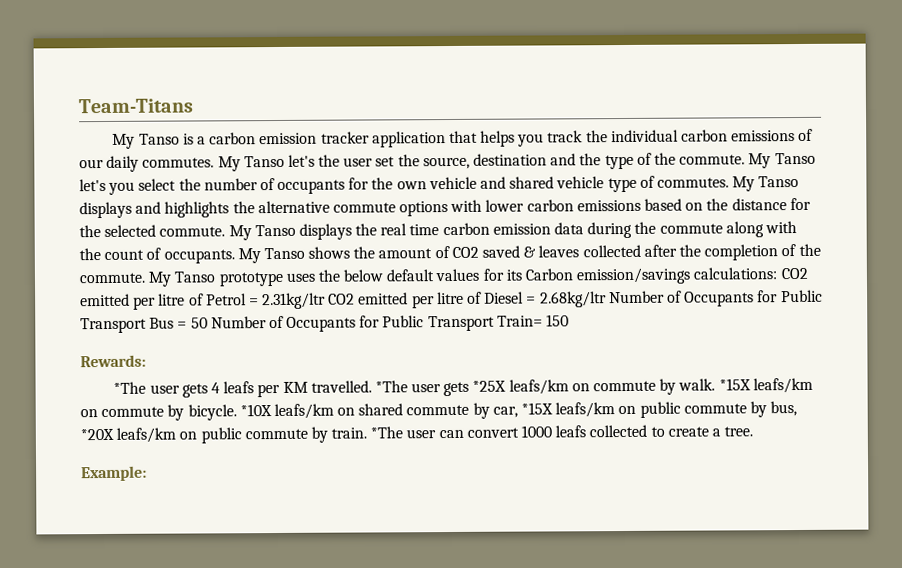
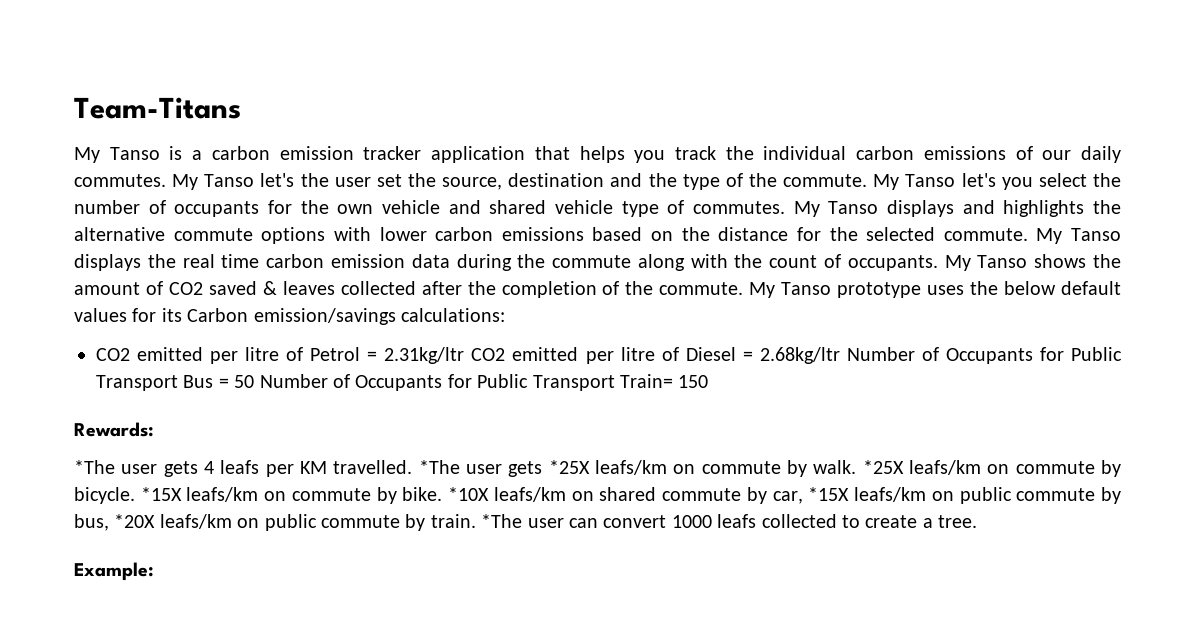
(778, 273) none -> (505, 315) //
(716, 384) none -> [862,460,1122,477] [74,487,135,504] *25X leafs/km on commute by bicycle.
[187,404,237,421] bicycle. -> [402,487,443,501] bike.

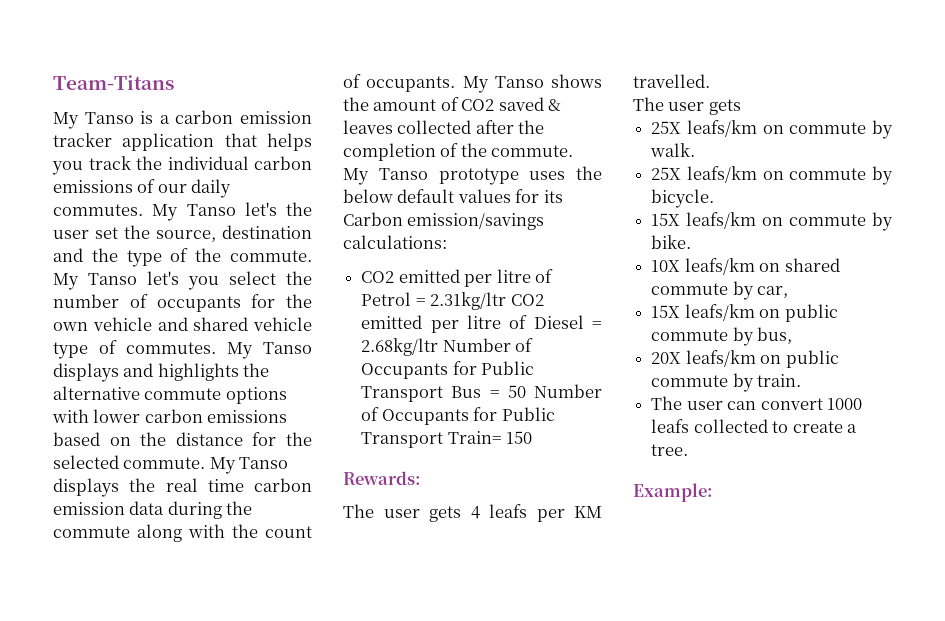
[74,460,115,474] *The -> [343,504,374,518] The
[418,460,590,477] *The user gets *25X -> [633,97,741,115] [651,121,682,134] // The user gets // 25X
[862,460,904,474] *25X -> [651,167,682,180] // 25X
[140,487,182,501] *15X -> [651,213,681,226] // 15X
[448,487,490,501] *10X -> [651,260,681,272] // 10X
[808,487,850,501] *15X -> [651,305,681,318] // 15X
[114,514,156,528] *20X -> [651,352,682,364] // 20X
[481,514,523,528] *The -> [651,396,683,410] // The

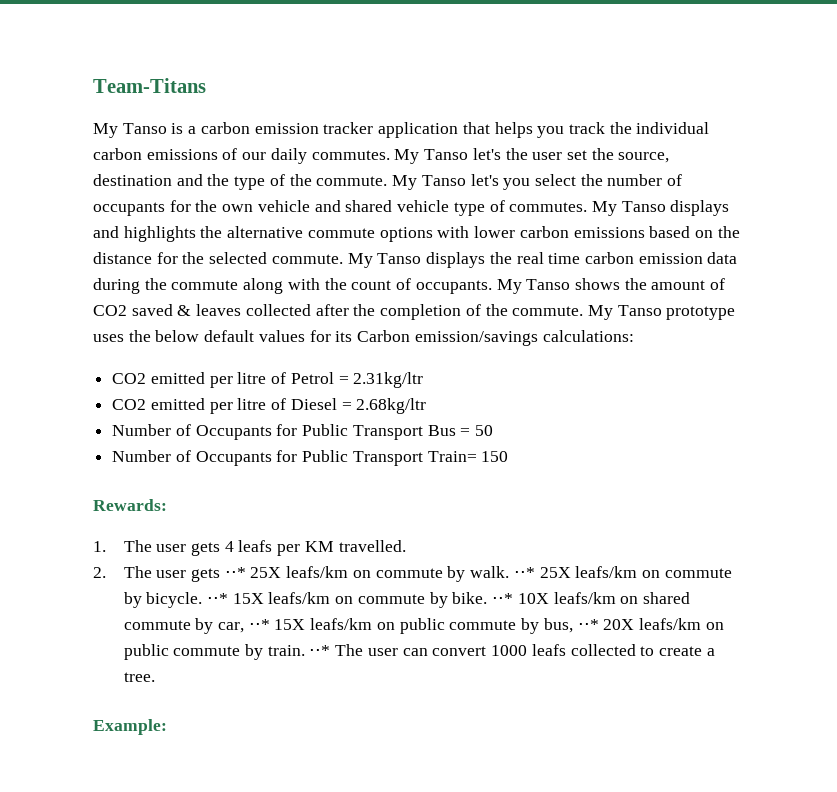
(507, 301) none -> (424, 380) //
(439, 347) none -> (427, 406) //
(526, 391) none -> (494, 430) //
(421, 478) none -> [93,541,106,552] 1.
[633,97,741,115] The user gets // -> [93,566,246,582] 2. The user gets ⋅⋅*
(696, 150) // -> [513,567,535,578] ⋅⋅*
(715, 198) // -> [207,593,229,604] ⋅⋅*
(692, 242) // -> [492,593,514,604] ⋅⋅*
(789, 292) // -> [248,619,270,630] ⋅⋅*
(793, 335) // -> [577,619,599,630] ⋅⋅*
(802, 380) // -> [309,645,331,656] ⋅⋅*

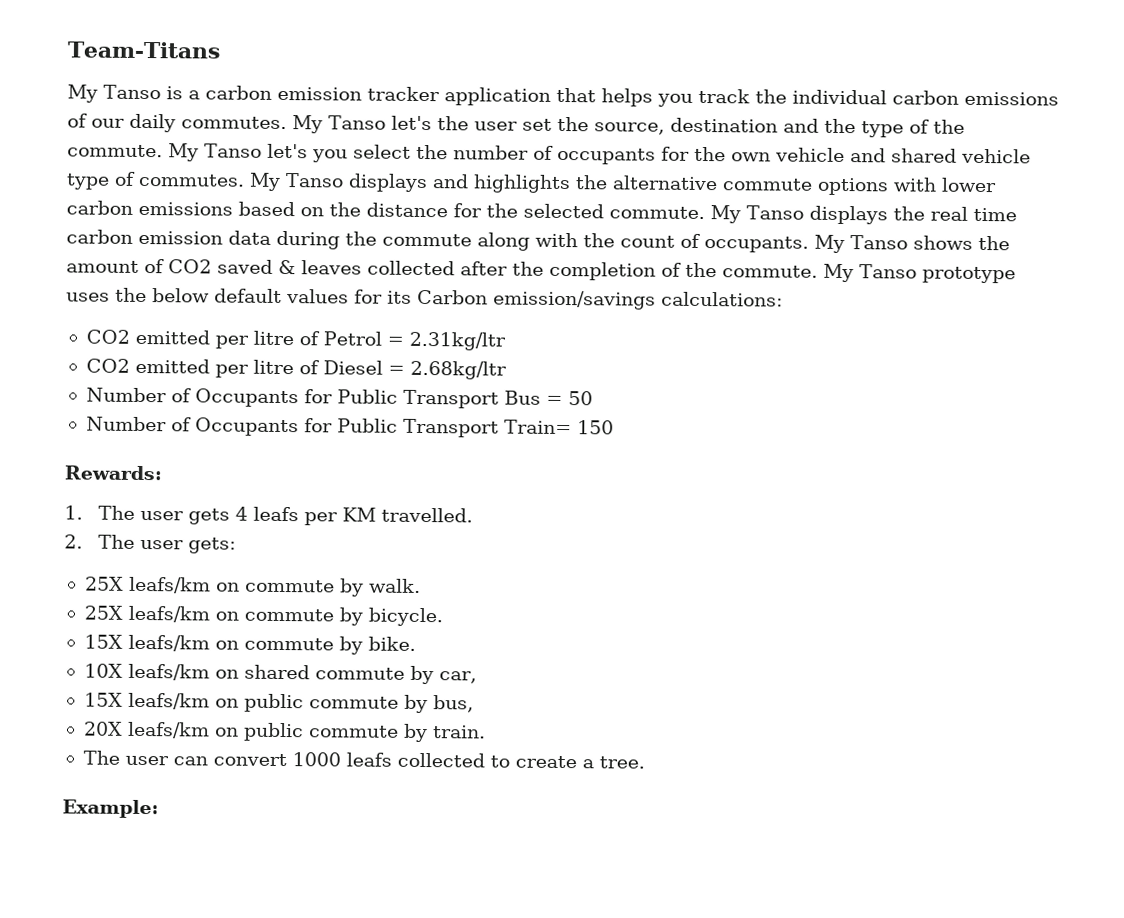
[191,567,246,582] gets ⋅⋅* -> [187,537,236,554] gets: //
[513,567,535,578] ⋅⋅* -> (421, 585) //
[207,593,229,604] ⋅⋅* -> (443, 617) //
[492,593,514,604] ⋅⋅* -> (416, 643) //
[248,619,270,630] ⋅⋅* -> (477, 677) //
[577,619,599,630] ⋅⋅* -> (474, 704) //
[309,645,331,656] ⋅⋅* -> (486, 732) //

